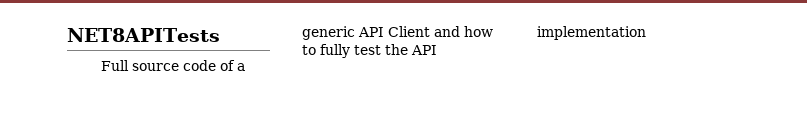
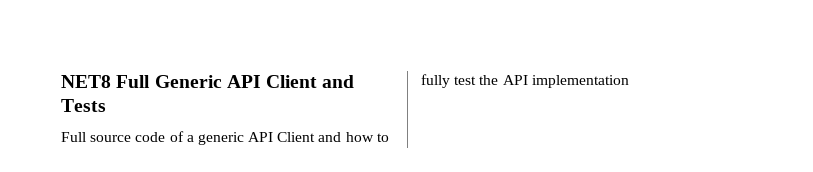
[67,28,220,42] NET8APITests -> [61,75,355,88] [61,99,106,112] NET8 Full Generic API Client and Tests

